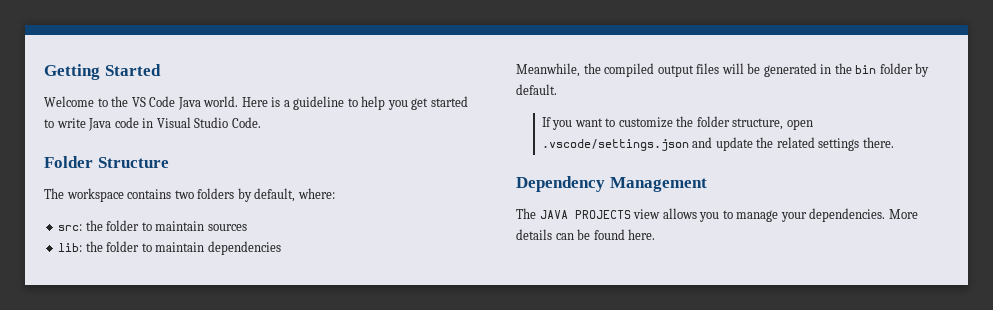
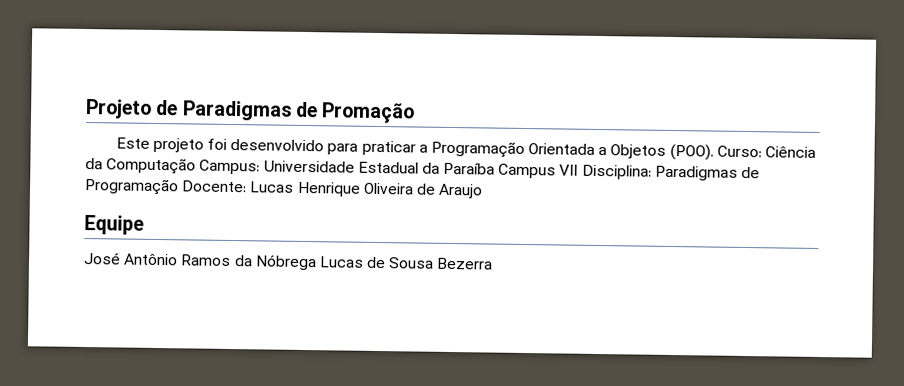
[44,64,161,80] [44,96,468,110] [44,117,261,131] [44,156,169,168] [44,188,335,202] [58,220,247,231] [58,241,281,255] [516,63,930,77] [516,84,557,95] [541,116,813,130] [541,137,894,151] [516,176,707,192] [516,208,918,222] [516,229,656,240] Getting Started // Welcome to the VS Code Java world. Here is a guideline to help you get started to write Java code in Visual Studio Code. // Folder Structure // The workspace contains two folders by default, where: // src: the folder to maintain sources // lib: the folder to maintain dependencies // Meanwhile, the compiled output files will be generated in the bin folder by default. // If you want to customize the folder structure, open .vscode/settings.json and update the related settings there. // Dependency Management // The JAVA PROJECTS view allows you to manage your dependencies. More details can be found here. -> [85,99,416,124] [115,137,817,161] [85,157,761,181] [84,178,484,199] [84,215,144,235] [83,251,494,271] Projeto de Paradigmas de Promação // Este projeto foi desenvolvido para praticar a Programação Orientada a Objetos (POO). Curso: Ciência da Computação Campus: Universidade Estadual da Paraíba Campus VII Disciplina: Paradigmas de Programação Docente: Lucas Henrique Oliveira de Araujo // Equipe // José Antônio Ramos da Nóbrega Lucas de Sousa Bezerra

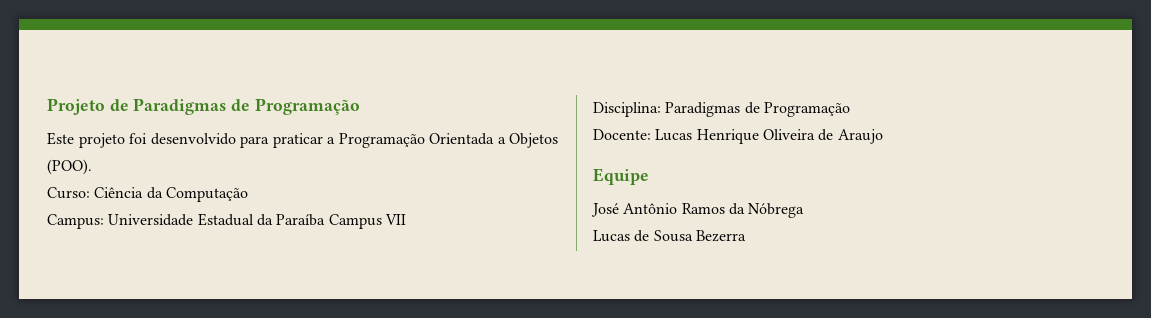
[321,102,416,124] Promação -> [254,98,360,115] Programação
(714, 152) none -> (92, 167) //
(197, 166) none -> (248, 194) //
(579, 170) none -> (406, 219) //
(179, 187) none -> (850, 109) //
(317, 262) none -> (805, 210) //

